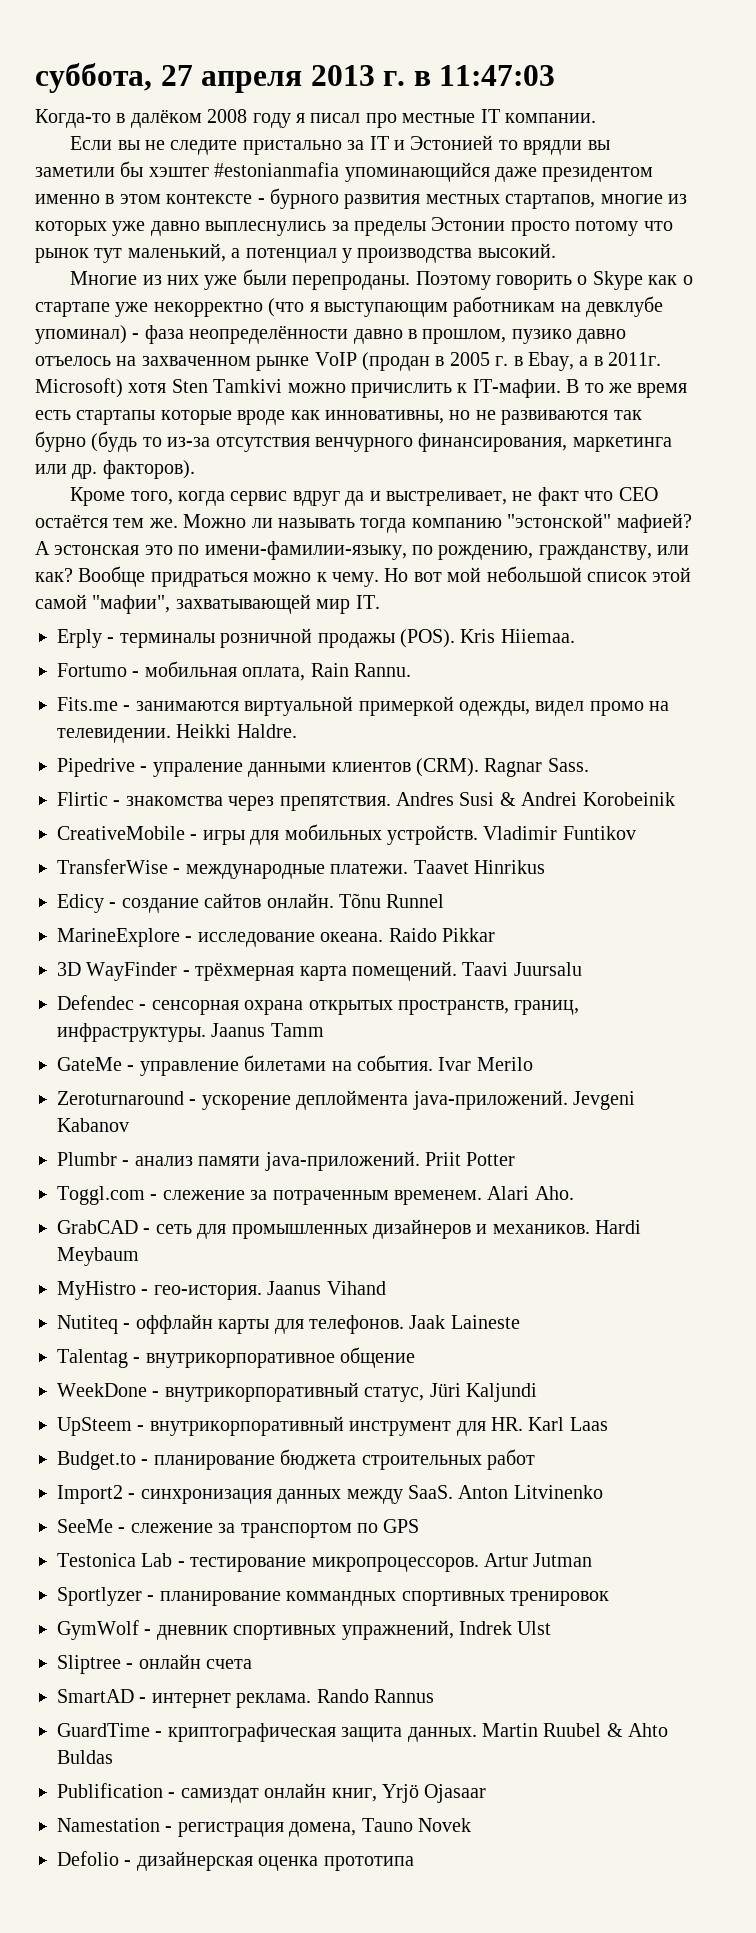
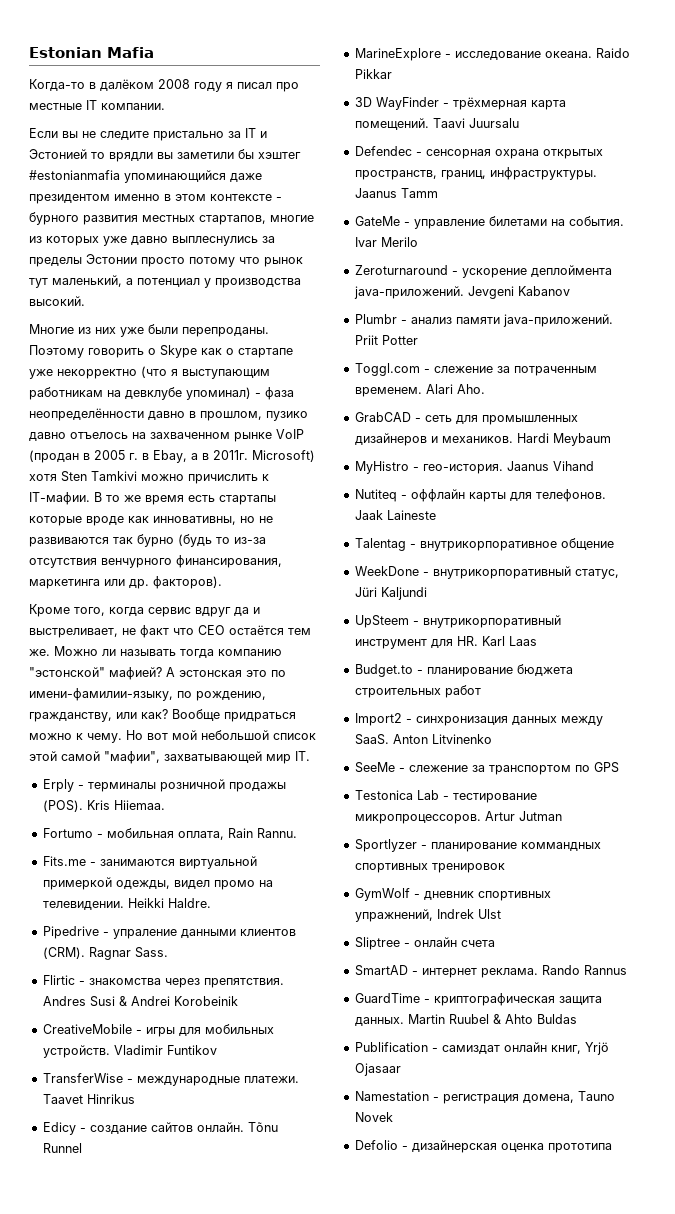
[35,63,556,93] суббота, 27 апреля 2013 г. в 11:47:03 -> [29,47,154,58] Estonian Mafia

